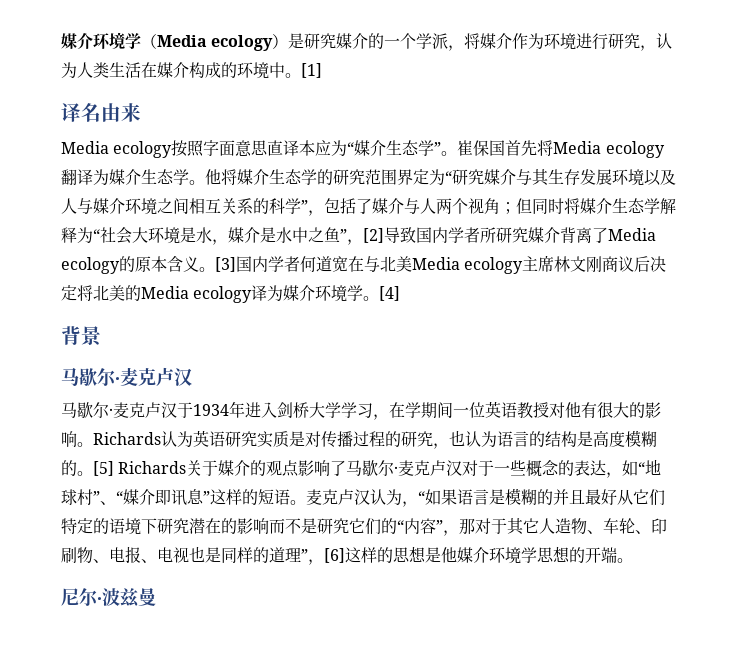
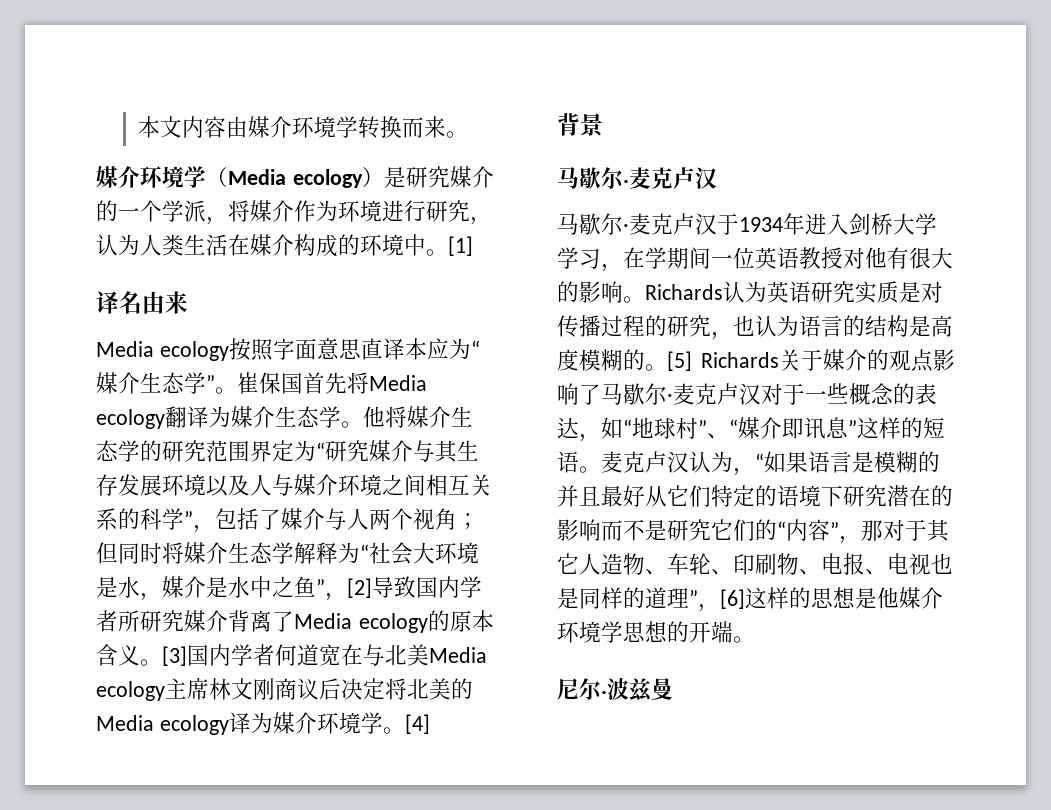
(61, 41) none -> [137,116,468,139] 本文内容由媒介环境学转换而来。 //

